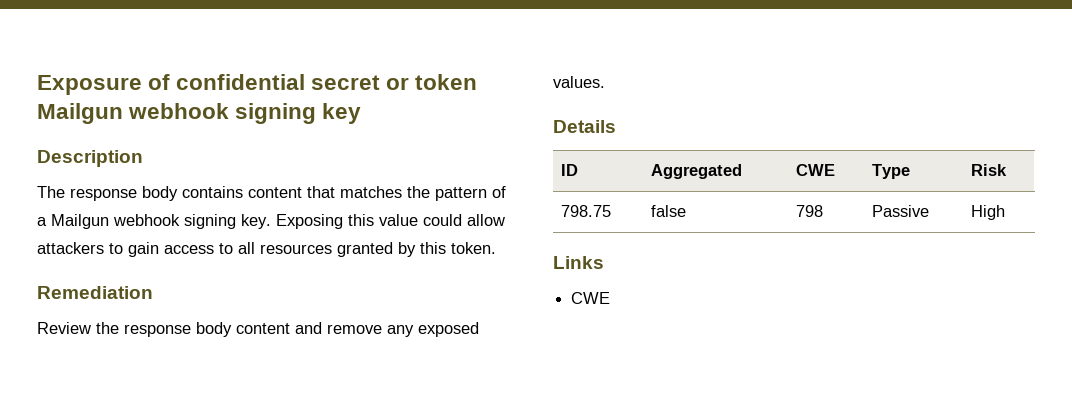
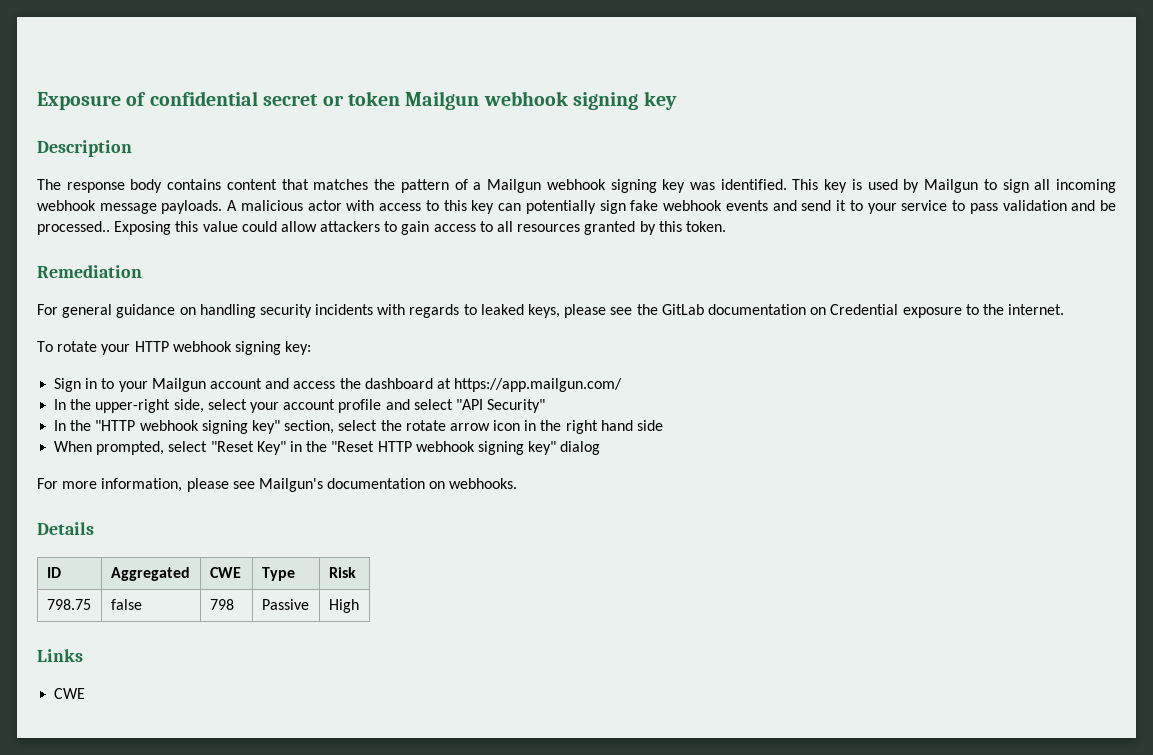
[241,214,271,229] key. -> [662,179,1117,193] [37,200,1117,214] [37,221,110,235] key was identified. This key is used by Mailgun to sign all incoming webhook message payloads. A malicious actor with access to this key can potentially sign fake webhook events and send it to your service to pass validation and be processed..
[37,322,479,337] [553,76,605,88] Review the response body content and remove any exposed values. -> [37,304,1065,318] [37,341,312,355] [54,378,623,392] [54,399,546,413] [54,420,664,434] [54,441,601,455] [37,478,518,492] For general guidance on handling security incidents with regards to leaked keys, please see the GitLab documentation on Credential exposure to the internet. // To rotate your HTTP webhook signing key: // Sign in to your Mailgun account and access the dashboard at https://app.mailgun.com/ // In the upper-right side, select your account profile and select "API Security" // In the "HTTP webhook signing key" section, select the rotate arrow icon in the right hand side // When prompted, select "Reset Key" in the "Reset HTTP webhook signing key" dialog // For more information, please see Mailgun's documentation on webhooks.

